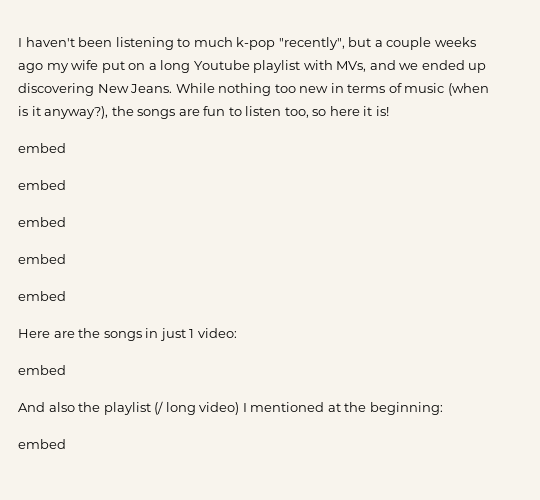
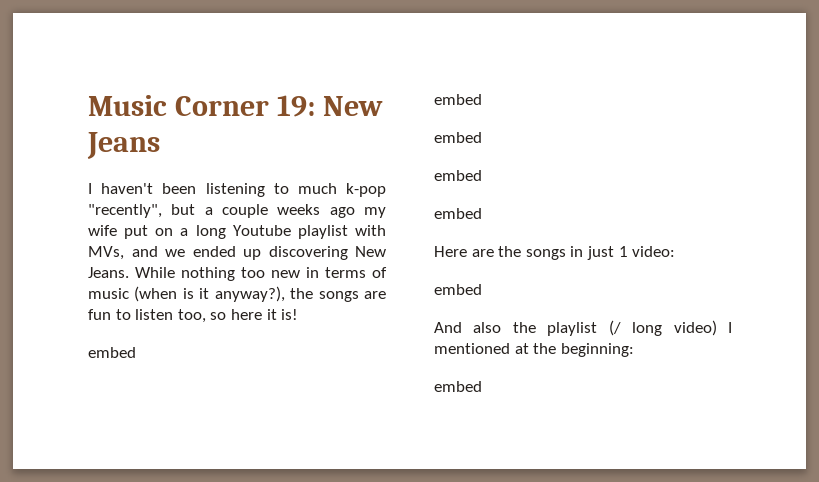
(18, 42) none -> [88,95,383,117] [87,132,160,159] Music Corner 19: New Jeans //

